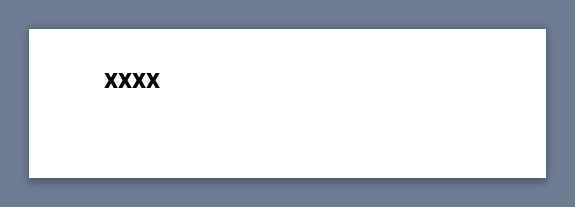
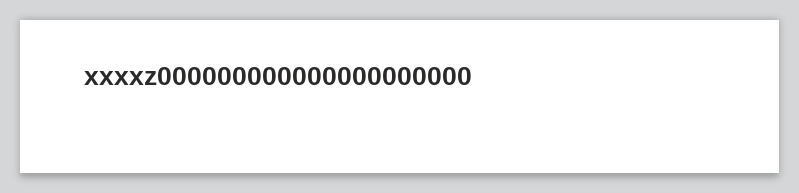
[104,73,160,88] xxxx -> [84,67,472,85] xxxxz000000000000000000000

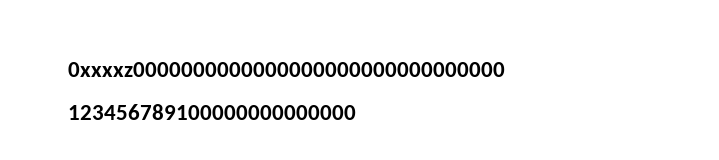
[84,67,472,85] xxxxz000000000000000000000 -> [68,62,505,77] [68,104,356,120] 0xxxxz0000000000000000000000000000000 // 123456789100000000000000

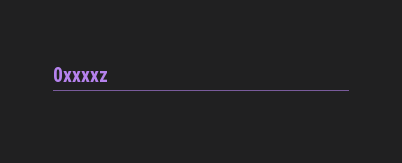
[68,62,505,77] [68,104,356,120] 0xxxxz0000000000000000000000000000000 // 123456789100000000000000 -> [53,67,108,82] 0xxxxz

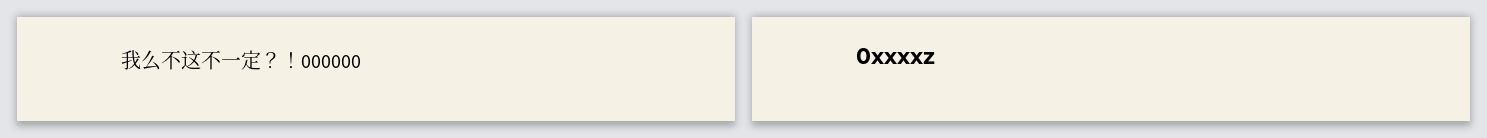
(53, 74) none -> [121,50,361,71] 我么不这不一定？！000000 //

